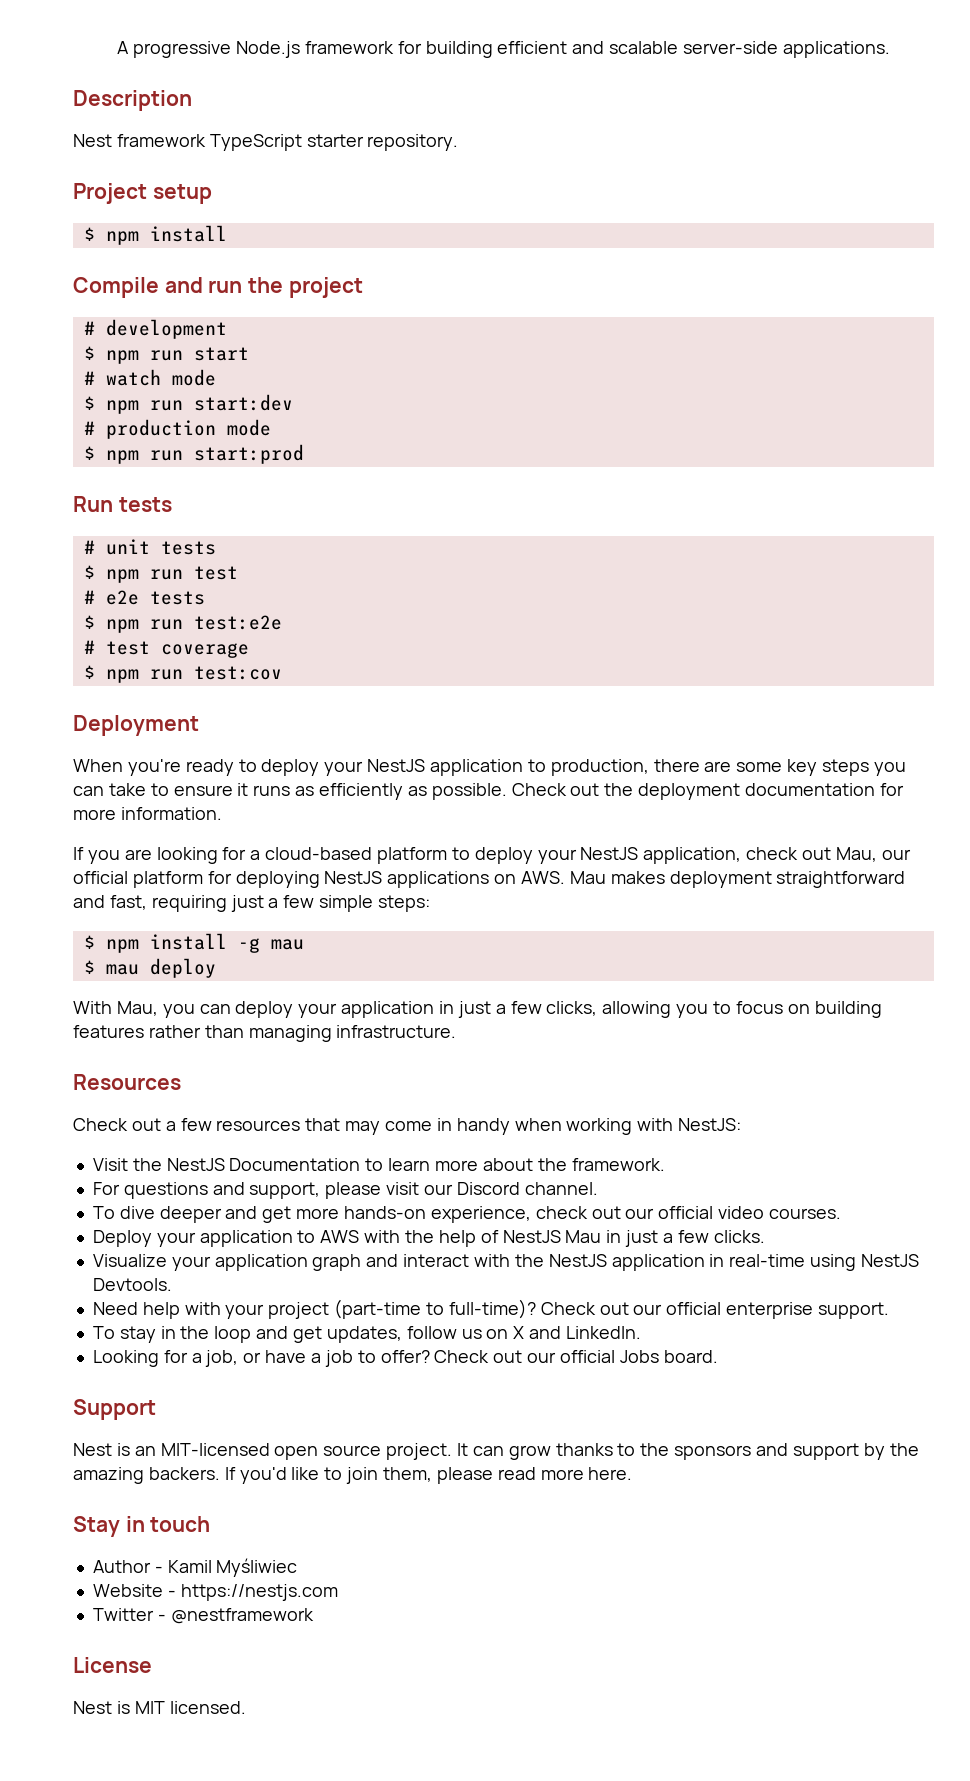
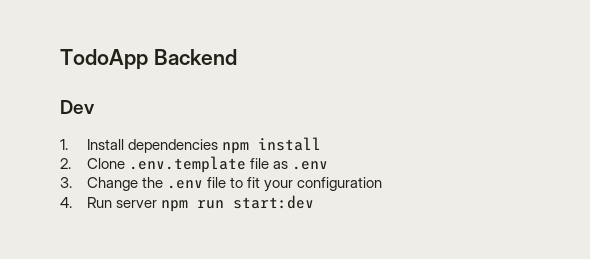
[117,41,890,58] [73,90,192,111] [73,134,459,151] [73,183,212,204] [83,225,227,245] [73,277,363,298] [83,319,227,339] [83,346,249,364] [83,369,216,386] [83,394,293,414] [83,419,271,439] [83,444,304,464] [73,496,172,512] [83,539,216,555] [83,565,238,583] [83,590,205,605] [83,615,282,633] [83,640,249,658] [83,665,282,683] [73,715,199,736] [73,759,906,776] [73,783,904,800] [73,807,222,820] [73,847,911,864] [73,871,906,888] [73,895,431,912] [83,933,304,953] [83,958,216,978] [73,1001,882,1018] [73,1025,457,1042] [73,1074,181,1090] [73,1118,742,1135] [92,1158,665,1171] [92,1182,598,1199] [92,1206,841,1223] [92,1230,765,1247] [92,1254,919,1271] [92,1278,172,1291] [92,1299,889,1319] [92,1326,641,1343] [92,1350,718,1367] [73,1399,156,1420] [73,1443,919,1460] [73,1467,633,1484] [73,1516,211,1537] [92,1558,298,1577] [92,1584,338,1601] [92,1608,314,1624] [73,1657,152,1673] [73,1701,246,1714] A progressive Node.js framework for building efficient and scalable server-side applications. // Description // Nest framework TypeScript starter repository. // Project setup // $ npm install // Compile and run the project // # development // $ npm run start // # watch mode // $ npm run start:dev // # production mode // $ npm run start:prod // Run tests // # unit tests // $ npm run test // # e2e tests // $ npm run test:e2e // # test coverage // $ npm run test:cov // Deployment // When you're ready to deploy your NestJS application to production, there are some key steps you can take to ensure it runs as efficiently as possible. Check out the deployment documentation for more information. // If you are looking for a cloud-based platform to deploy your NestJS application, check out Mau, our official platform for deploying NestJS applications on AWS. Mau makes deployment straightforward and fast, requiring just a few simple steps: // $ npm install -g mau // $ mau deploy // With Mau, you can deploy your application in just a few clicks, allowing you to focus on building features rather than managing infrastructure. // Resources // Check out a few resources that may come in handy when working with NestJS: // Visit the NestJS Documentation to learn more about the framework. // For questions and support, please visit our Discord channel. // To dive deeper and get more hands-on experience, check out our official video courses. // Deploy your application to AWS with the help of NestJS Mau in just a few clicks. // Visualize your application graph and interact with the NestJS application in real-time using NestJS Devtools. // Need help with your project (part-time to full-time)? Check out our official enterprise support. // To stay in the loop and get updates, follow us on X and LinkedIn. // Looking for a job, or have a job to offer? Check out our official Jobs board. // Support // Nest is an MIT-licensed open source project. It can grow thanks to the sponsors and support by the amazing backers. If you'd like to join them, please read more here. // Stay in touch // Author - Kamil Myśliwiec // Website - https://nestjs.com // Twitter - @nestframework // License // Nest is MIT licensed. -> [60,49,237,70] [60,100,95,114] [60,137,321,154] [60,156,328,173] [60,177,383,192] [60,195,314,212] TodoApp Backend // Dev // 1. Install dependencies npm install // 2. Clone .env.template file as .env // 3. Change the .env file to fit your configuration // 4. Run server npm run start:dev

